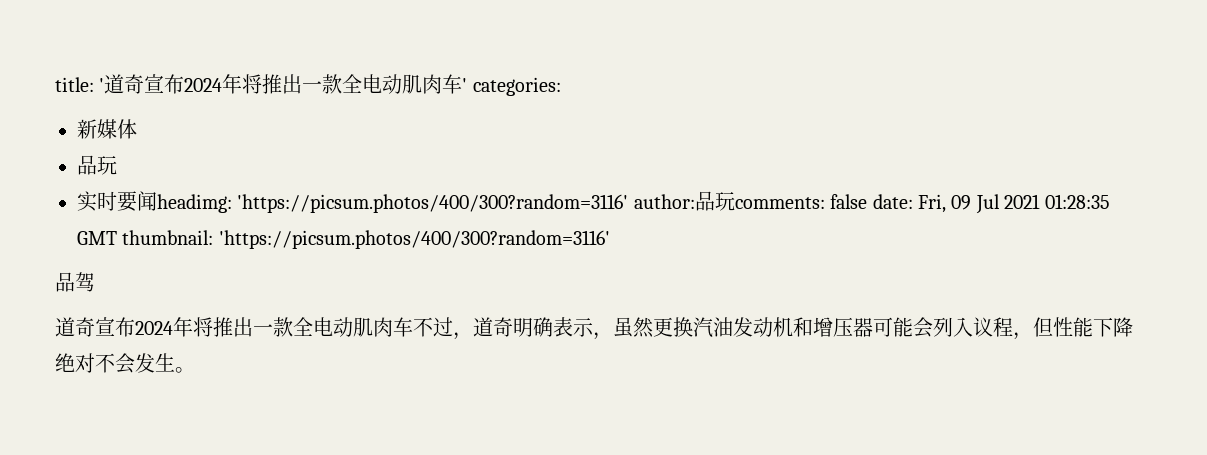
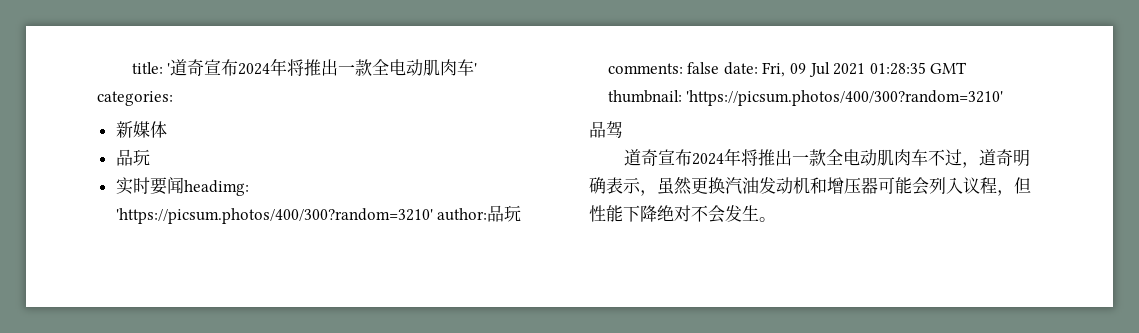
[237,194,629,213] 'https://picsum.photos/400/300?random=3116' -> [115,208,433,224] 'https://picsum.photos/400/300?random=3210'
[218,230,610,249] 'https://picsum.photos/400/300?random=3116' -> [686,90,1004,106] 'https://picsum.photos/400/300?random=3210'

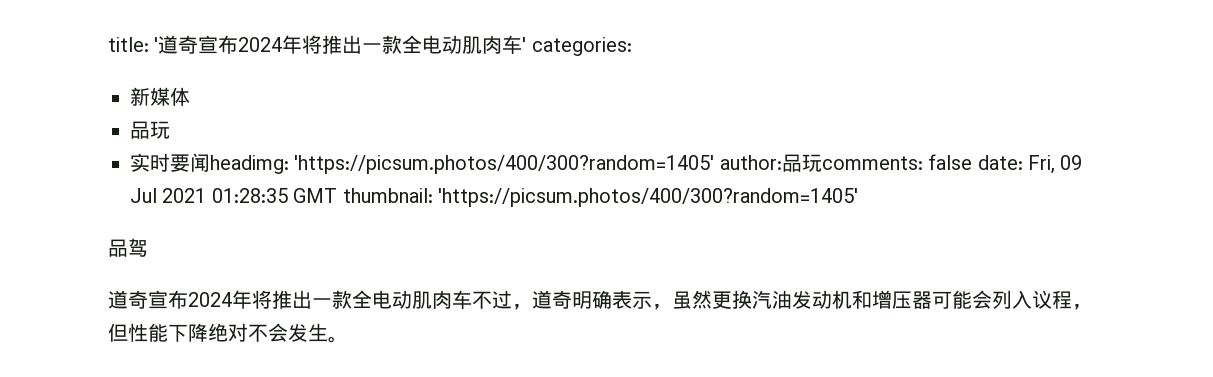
[115,208,433,224] 'https://picsum.photos/400/300?random=3210' -> [294,155,715,174] 'https://picsum.photos/400/300?random=1405'
[686,90,1004,106] 'https://picsum.photos/400/300?random=3210' -> [438,188,858,207] 'https://picsum.photos/400/300?random=1405'

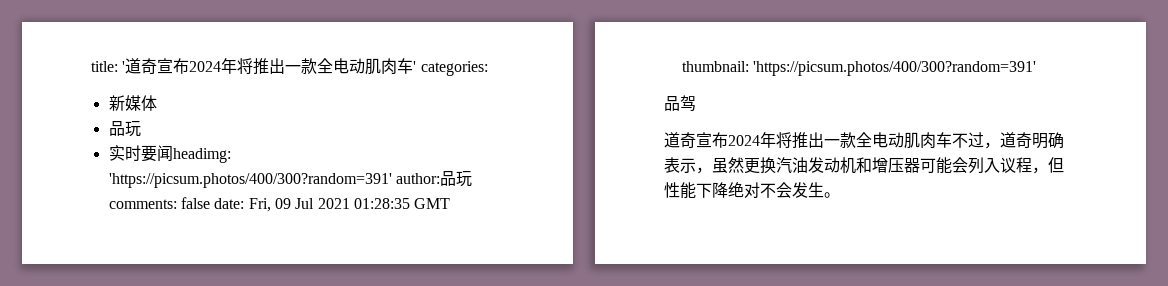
[294,155,715,174] 'https://picsum.photos/400/300?random=1405' -> [108,173,392,188] 'https://picsum.photos/400/300?random=391'
[438,188,858,207] 'https://picsum.photos/400/300?random=1405' -> [752,61,1036,76] 'https://picsum.photos/400/300?random=391'

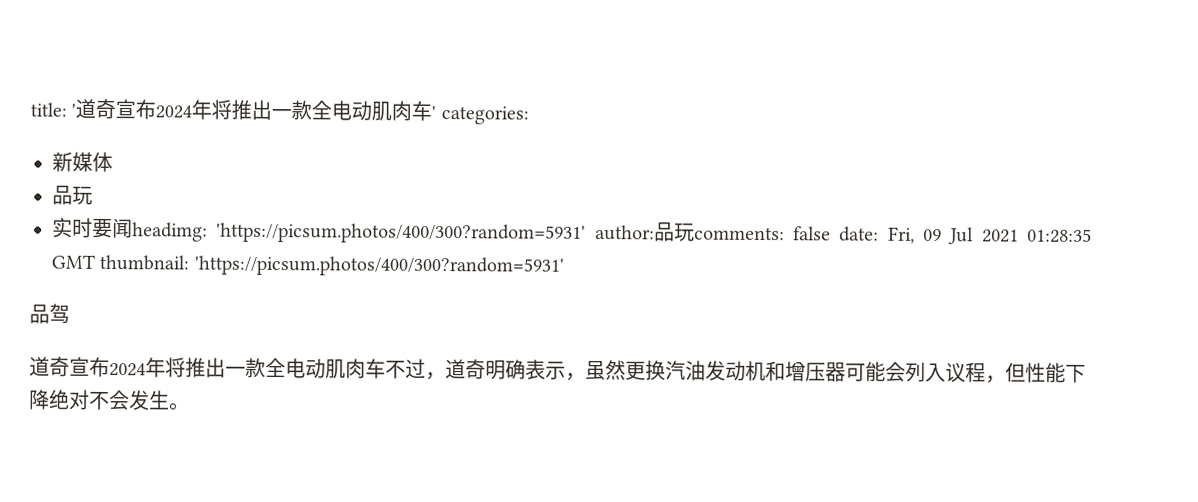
[108,173,392,188] 'https://picsum.photos/400/300?random=391' -> [216,222,587,244] 'https://picsum.photos/400/300?random=5931'
[752,61,1036,76] 'https://picsum.photos/400/300?random=391' -> [193,255,564,277] 'https://picsum.photos/400/300?random=5931'

